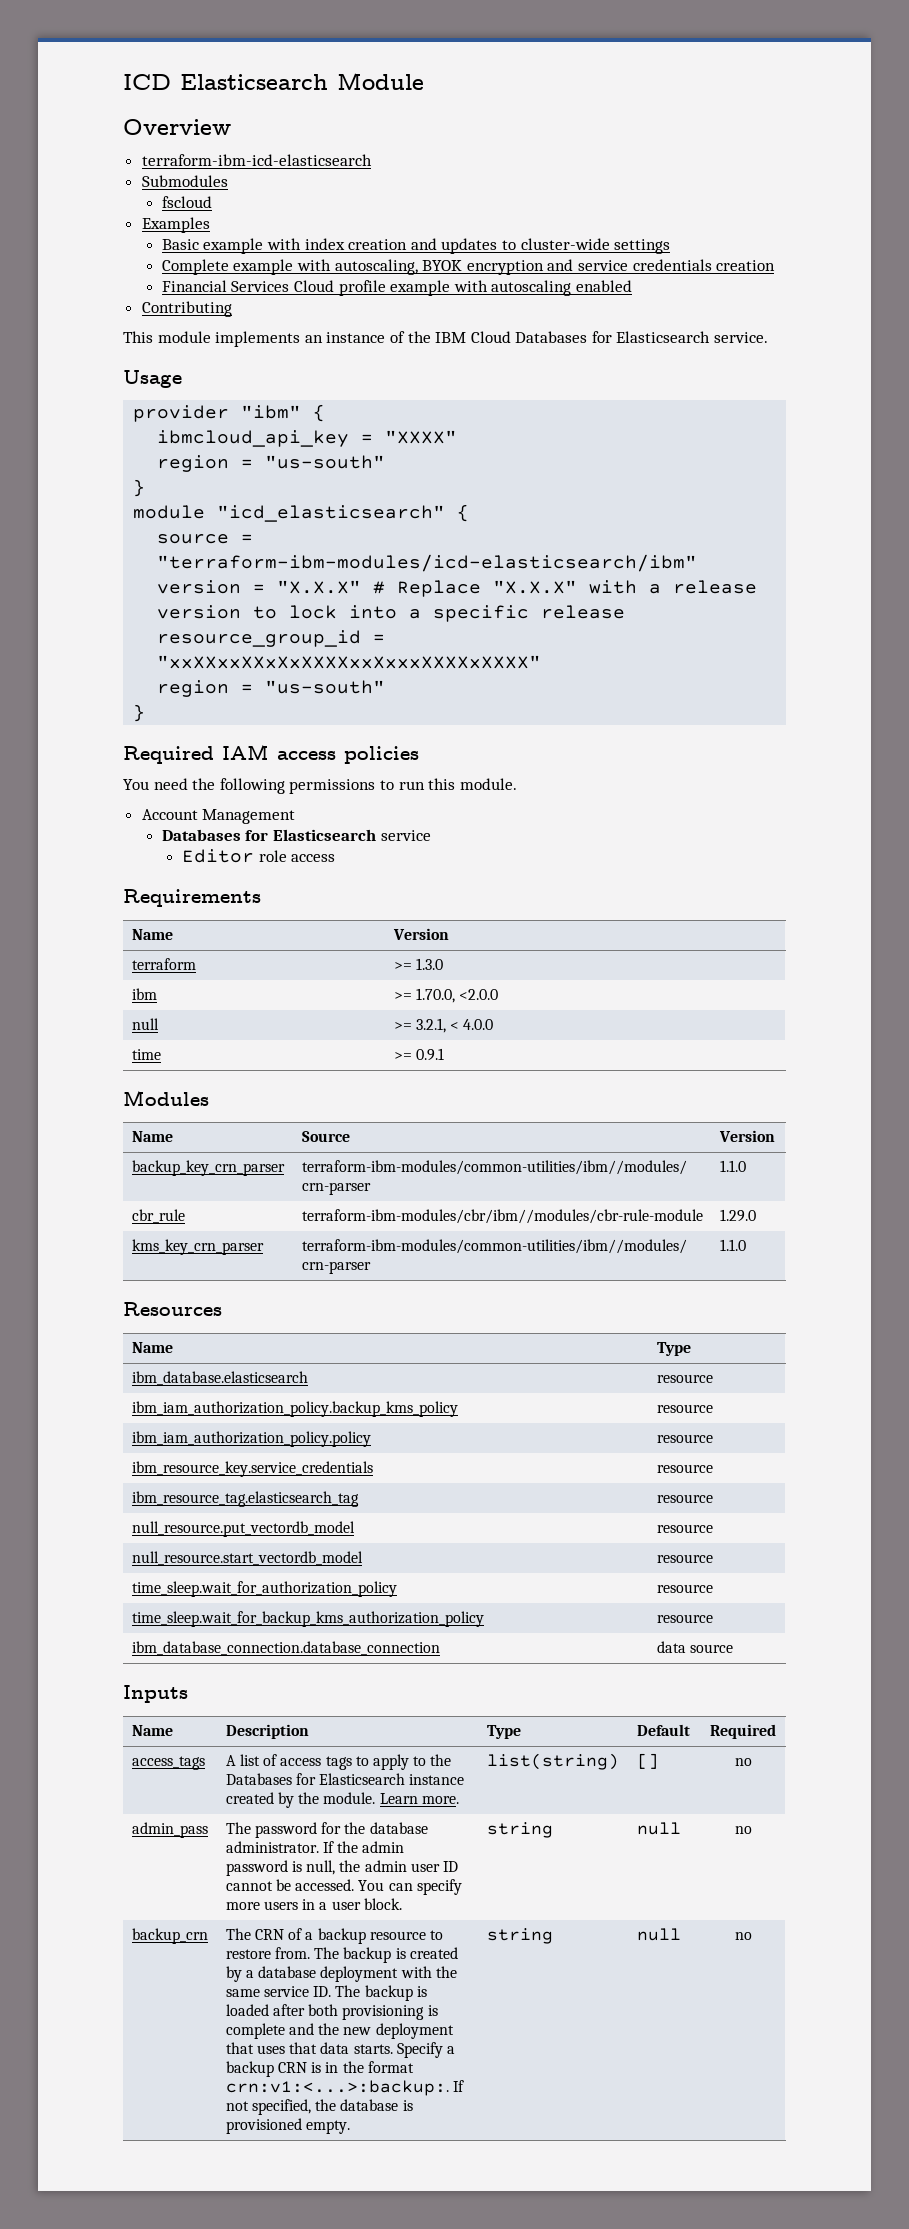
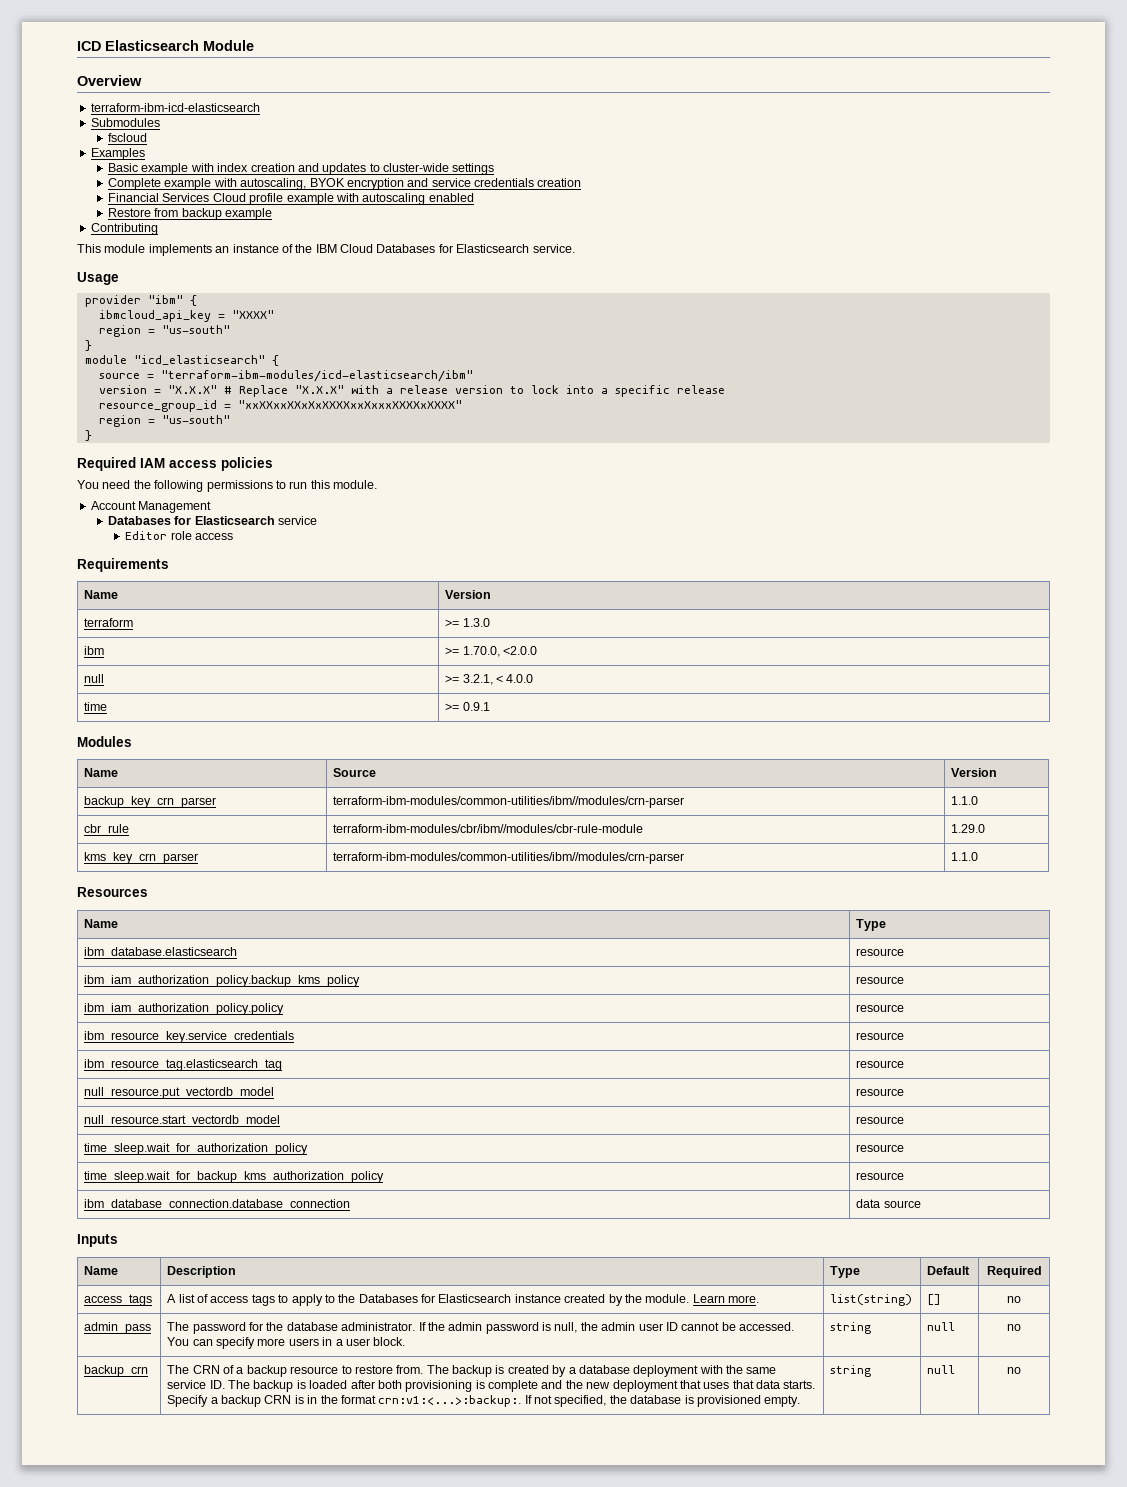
(632, 286) none -> [108,208,273,220] // Restore from backup example

